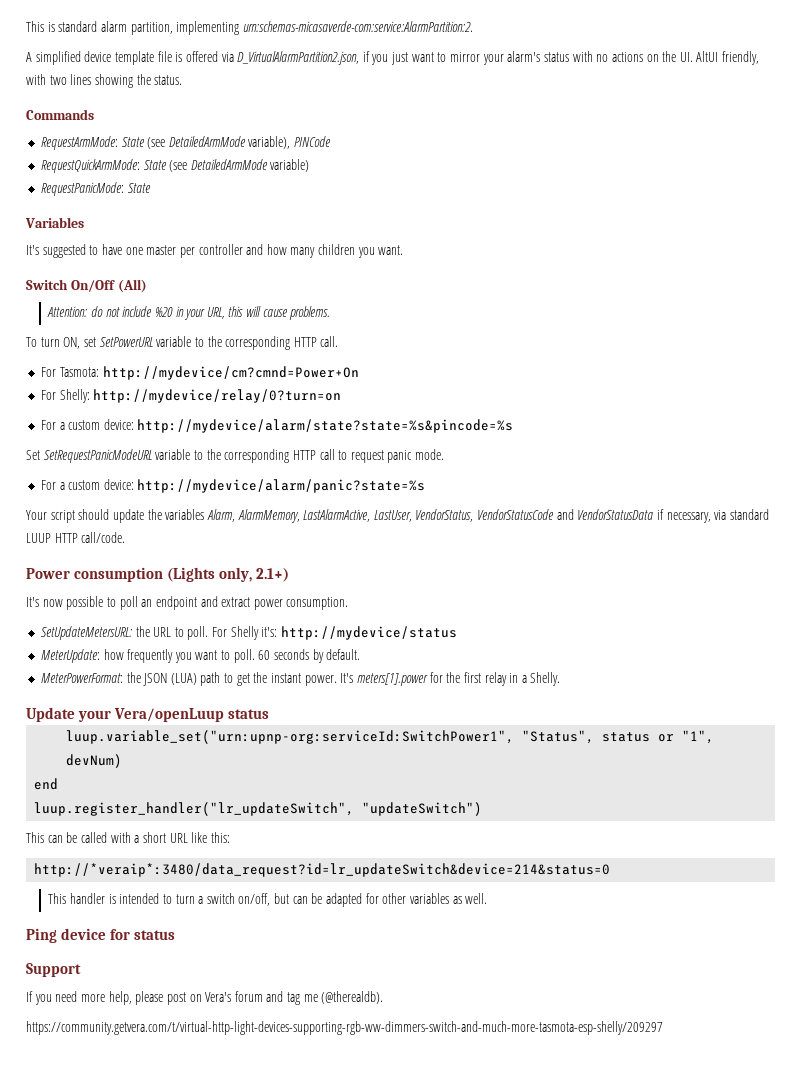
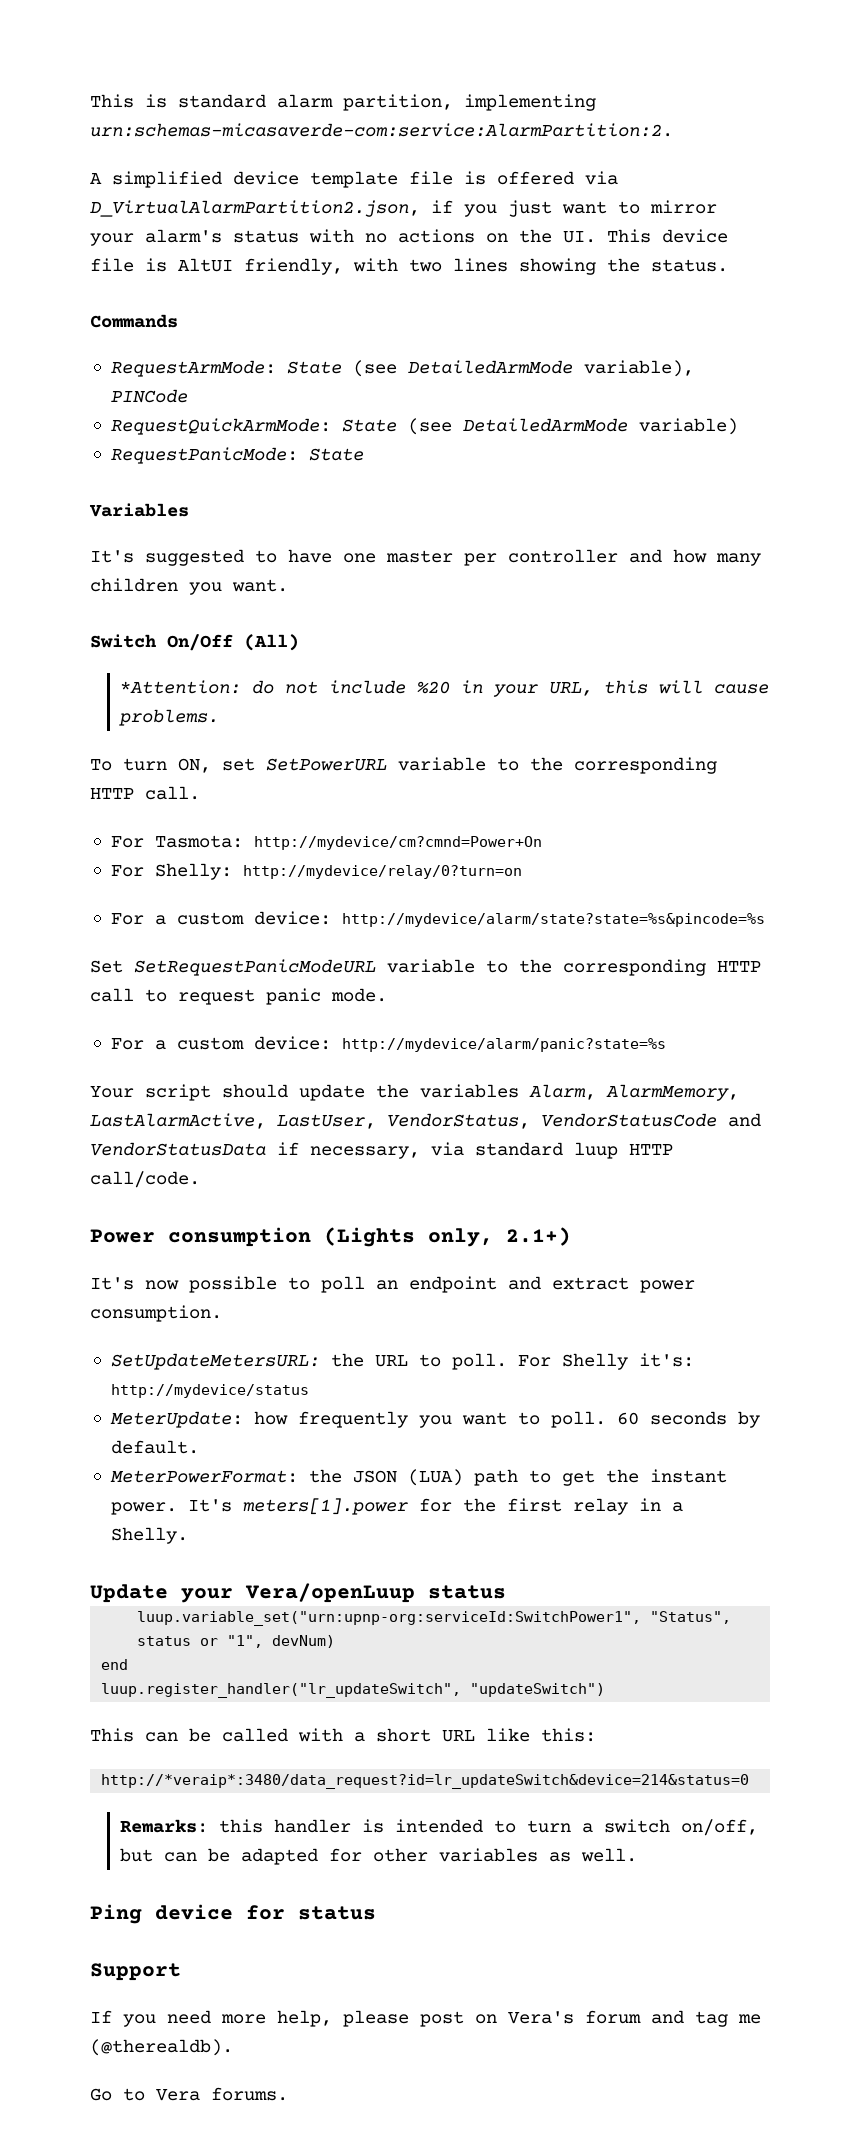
(693, 57) none -> [607,229,728,243] [90,258,167,272] This device file is
[47,306,88,317] Attention: -> [120,680,242,694] *Attention:
[26,533,51,543] LUUP -> [574,1142,618,1159] luup
[48,893,67,904] This -> [120,1819,264,1833] Remarks: this
[26,1021,663,1035] https://community.getvera.com/t/virtual-http-light-devices-supporting-rgb-ww-dimmers-switch-and-much-more-tasmota-esp-shelly/209297 -> [90,2087,288,2101] Go to Vera forums.

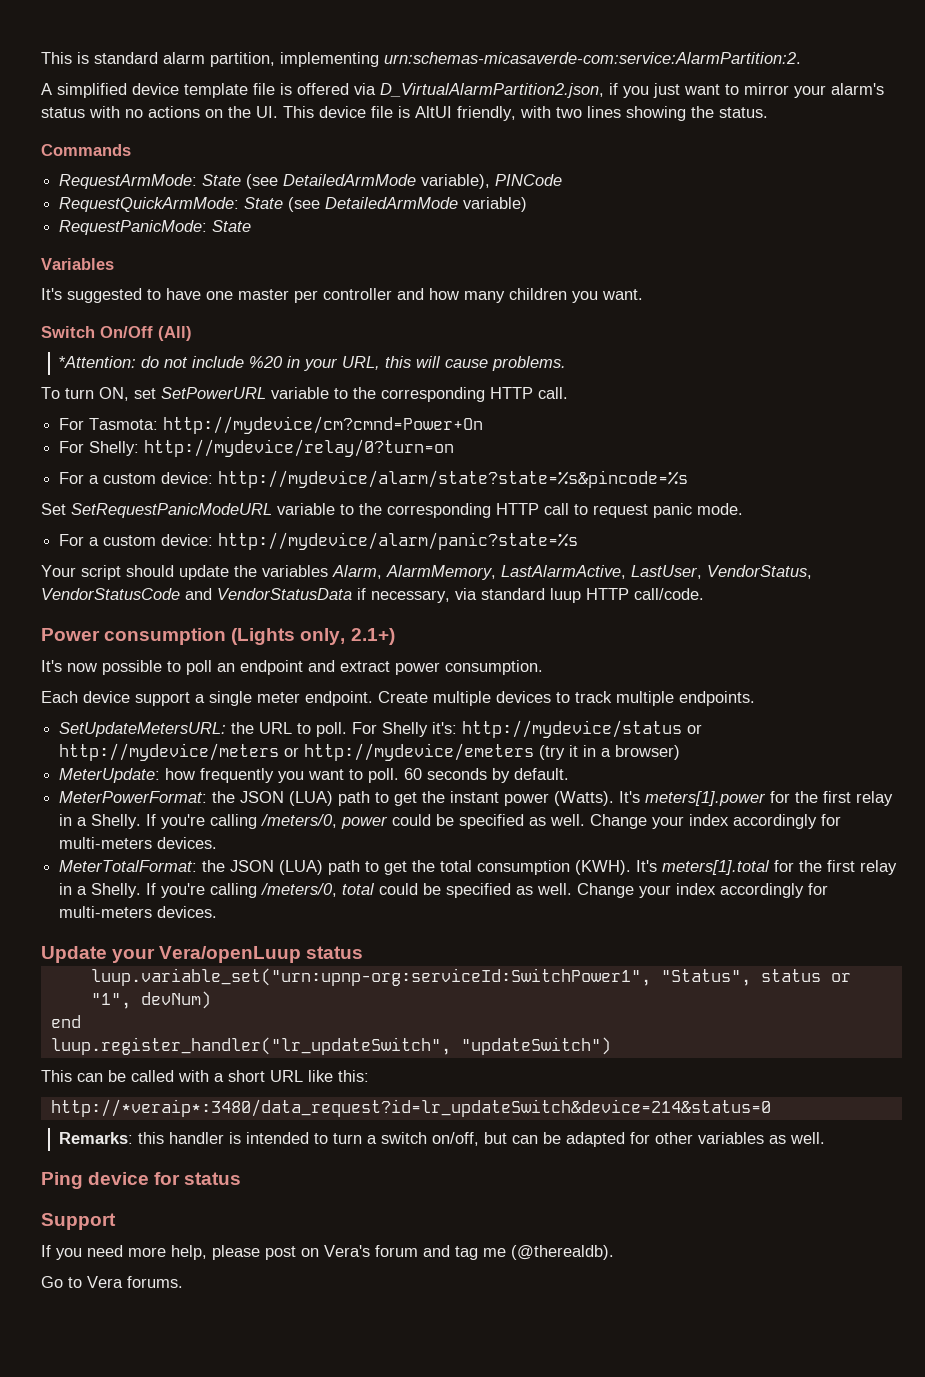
(222, 1313) none -> [41,691,755,706] // Each device support a single meter endpoint. Create multiple devices to track multiple endpoints.
(309, 1391) none -> [687,724,703,734] [59,743,681,761] or http://mydevice/meters or http://mydevice/emeters (try it in a browser)
[110,1502,177,1515] power. -> [504,791,615,806] power (Watts).
(188, 1535) none -> [146,814,842,829] [59,837,218,849] [59,860,898,875] [59,883,829,898] [59,906,218,918] If you're calling /meters/0, power could be specified as well. Change your index accordingly for multi-meters devices. // MeterTotalFormat: the JSON (LUA) path to get the total consumption (KWH). It's meters[1].total for the first relay in a Shelly. If you're calling /meters/0, total could be specified as well. Change your index accordingly for multi-meters devices.

